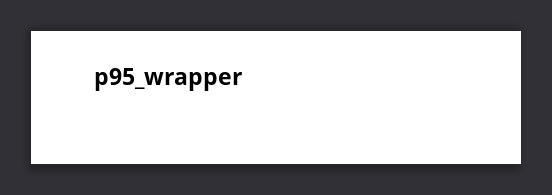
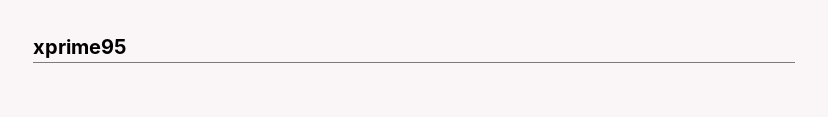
[94,68,242,91] p95_wrapper -> [33,38,126,58] xprime95

